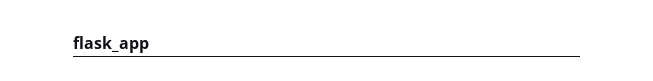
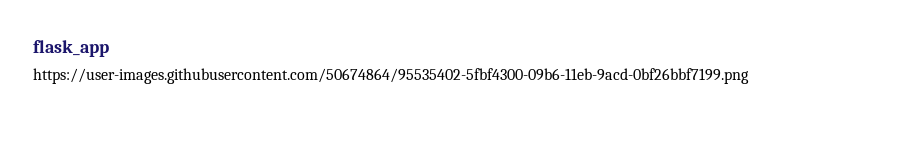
(149, 44) none -> [33,68,749,84] // https://user-images.githubusercontent.com/50674864/95535402-5fbf4300-09b6-11eb-9acd-0bf26bbf7199.png

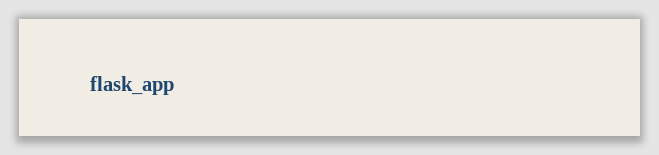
[33,68,749,84] // https://user-images.githubusercontent.com/50674864/95535402-5fbf4300-09b6-11eb-9acd-0bf26bbf7199.png -> (174, 85) none

